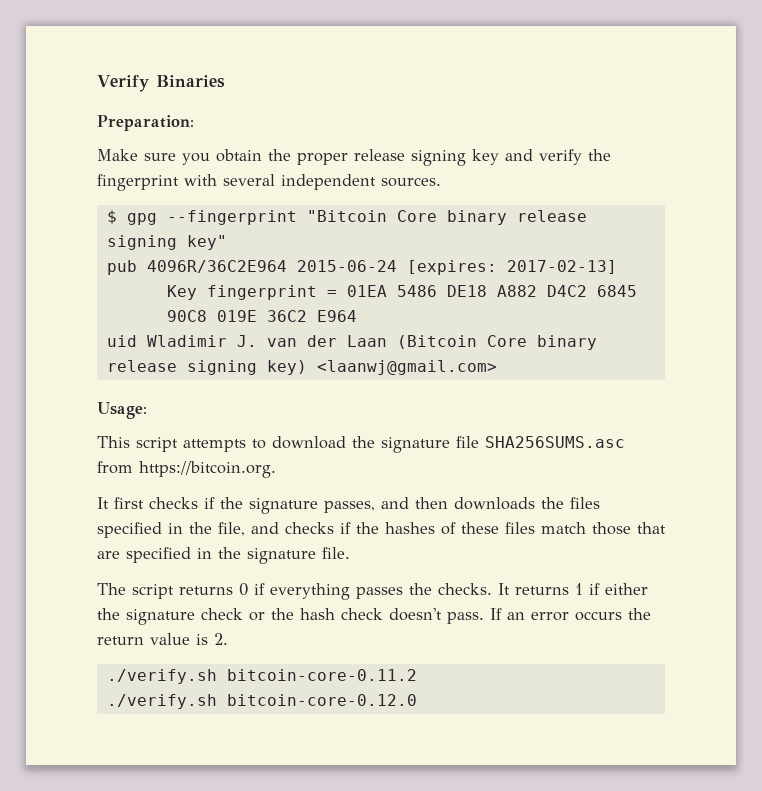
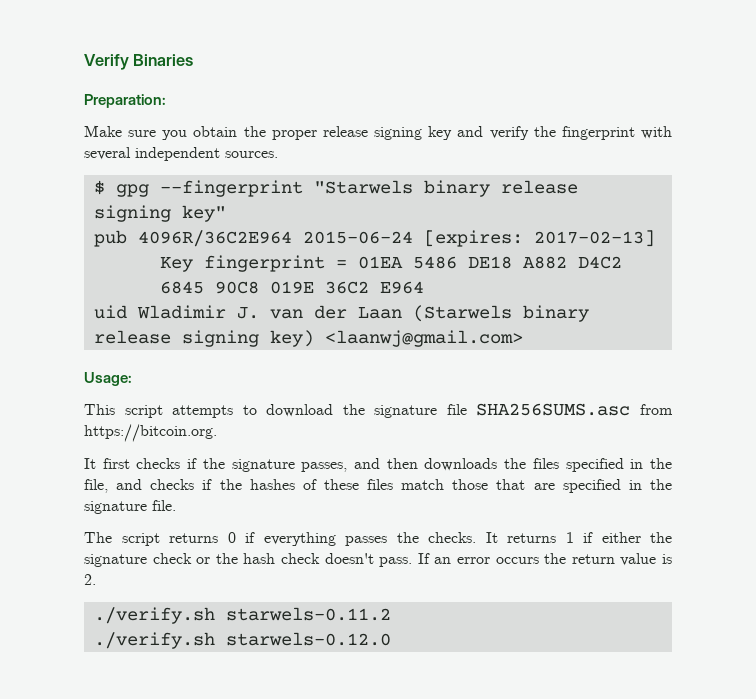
[306,210,437,222] "Bitcoin Core -> [313,180,413,194] "Starwels
[396,335,527,349] (Bitcoin Core -> [412,305,512,322] (Starwels
[226,669,417,681] [106,694,417,709] bitcoin-core-0.11.2 // ./verify.sh bitcoin-core-0.12.0 -> [225,607,391,621] [93,632,391,649] starwels-0.11.2 // ./verify.sh starwels-0.12.0

